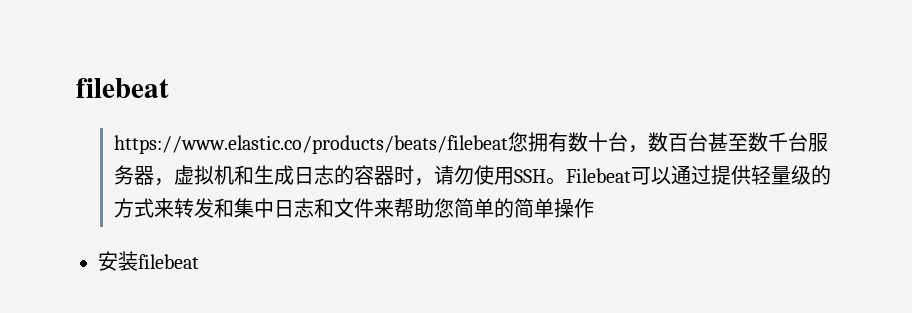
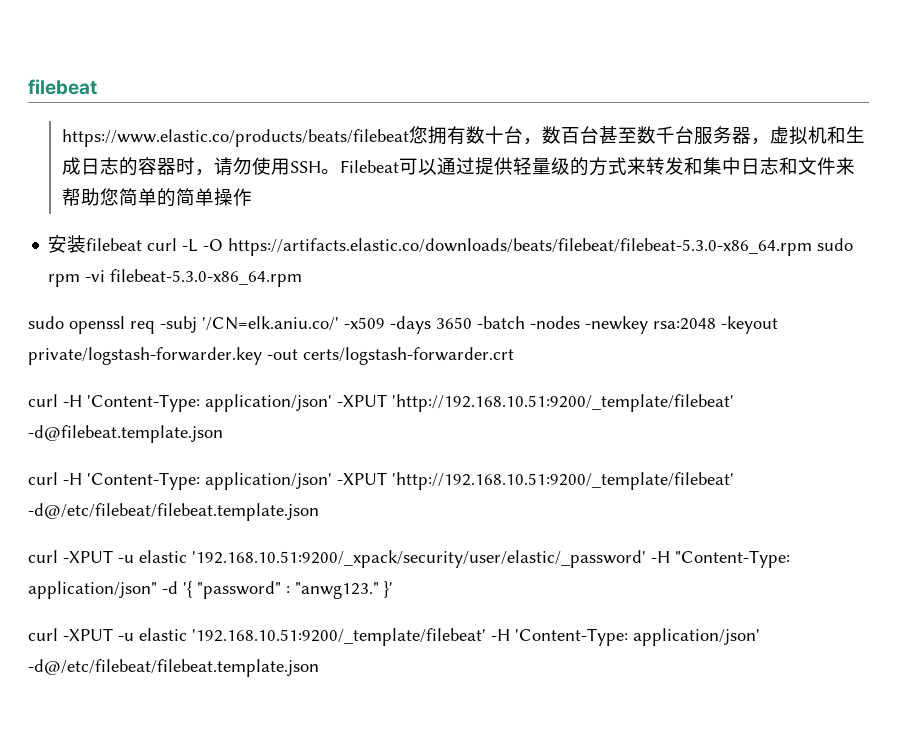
(199, 261) none -> [147,238,854,256] [48,269,303,287] [28,316,778,334] [28,347,514,365] [28,394,734,412] [28,425,223,443] [28,472,734,490] [28,503,319,521] [28,550,790,568] [28,581,393,599] [28,628,760,646] [28,659,319,677] curl -L -O https://artifacts.elastic.co/downloads/beats/filebeat/filebeat-5.3.0-x86_64.rpm sudo rpm -vi filebeat-5.3.0-x86_64.rpm // sudo openssl req -subj '/CN=elk.aniu.co/' -x509 -days 3650 -batch -nodes -newkey rsa:2048 -keyout private/logstash-forwarder.key -out certs/logstash-forwarder.crt // curl -H 'Content-Type: application/json' -XPUT 'http://192.168.10.51:9200/_template/filebeat' -d@filebeat.template.json // curl -H 'Content-Type: application/json' -XPUT 'http://192.168.10.51:9200/_template/filebeat' -d@/etc/filebeat/filebeat.template.json // curl -XPUT -u elastic '192.168.10.51:9200/_xpack/security/user/elastic/_password' -H "Content-Type: application/json" -d '{ "password" : "anwg123." }' // curl -XPUT -u elastic '192.168.10.51:9200/_template/filebeat' -H 'Content-Type: application/json' -d@/etc/filebeat/filebeat.template.json

